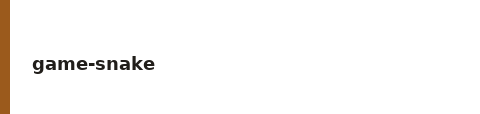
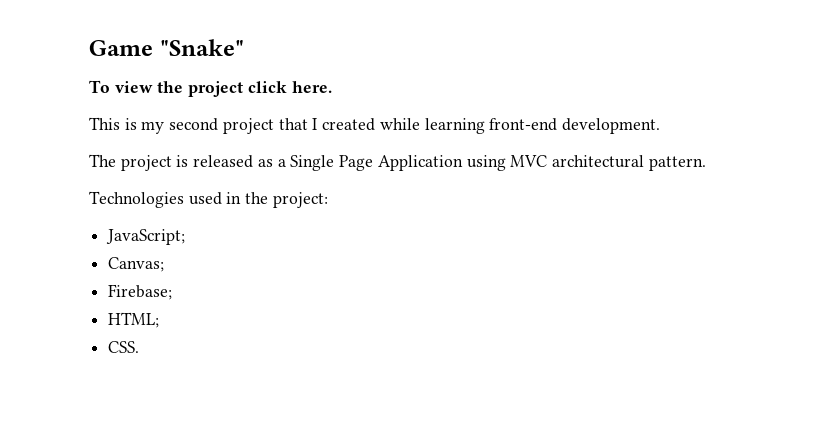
[32,56,155,74] game-snake -> [89,39,244,56] [89,80,332,97] [89,117,660,134] [89,154,706,171] [89,191,328,208] [106,229,186,245] [108,257,165,272] [108,284,173,300] [108,312,160,328] [108,341,140,353] Game "Snake" // To view the project click here. // This is my second project that I created while learning front-end development. // The project is released as a Single Page Application using MVC architectural pattern. // Technologies used in the project: // JavaScript; // Canvas; // Firebase; // HTML; // CSS.

